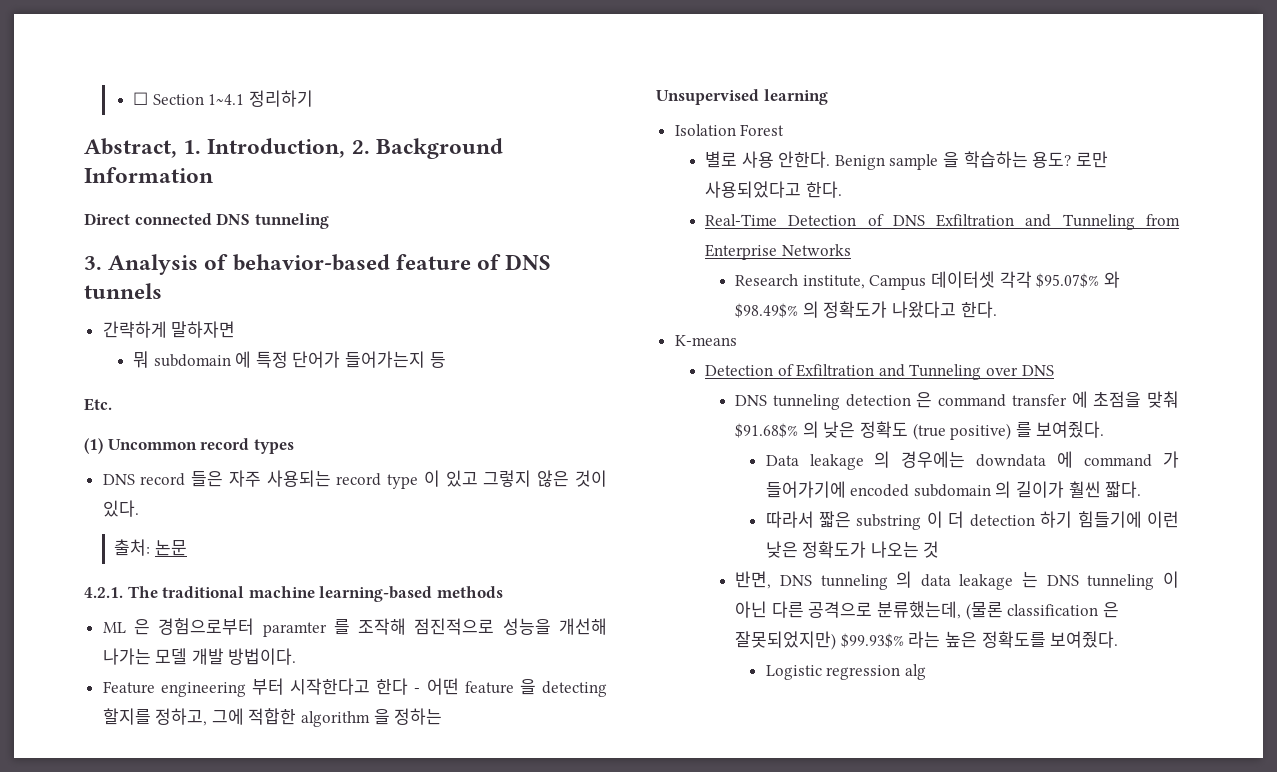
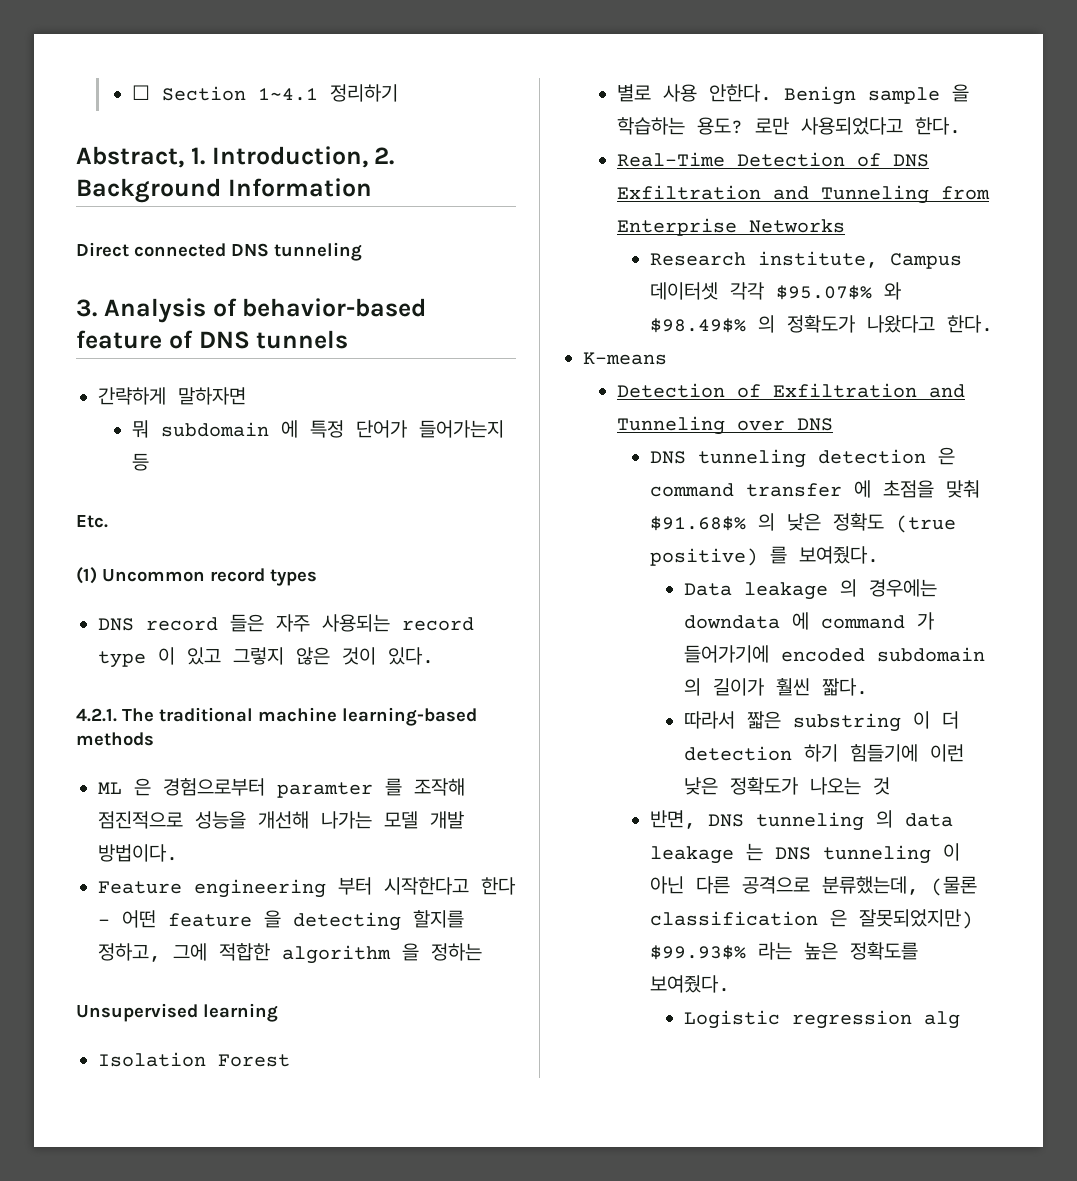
[114,539,187,556] // 출처: 논문 -> (434, 656) none

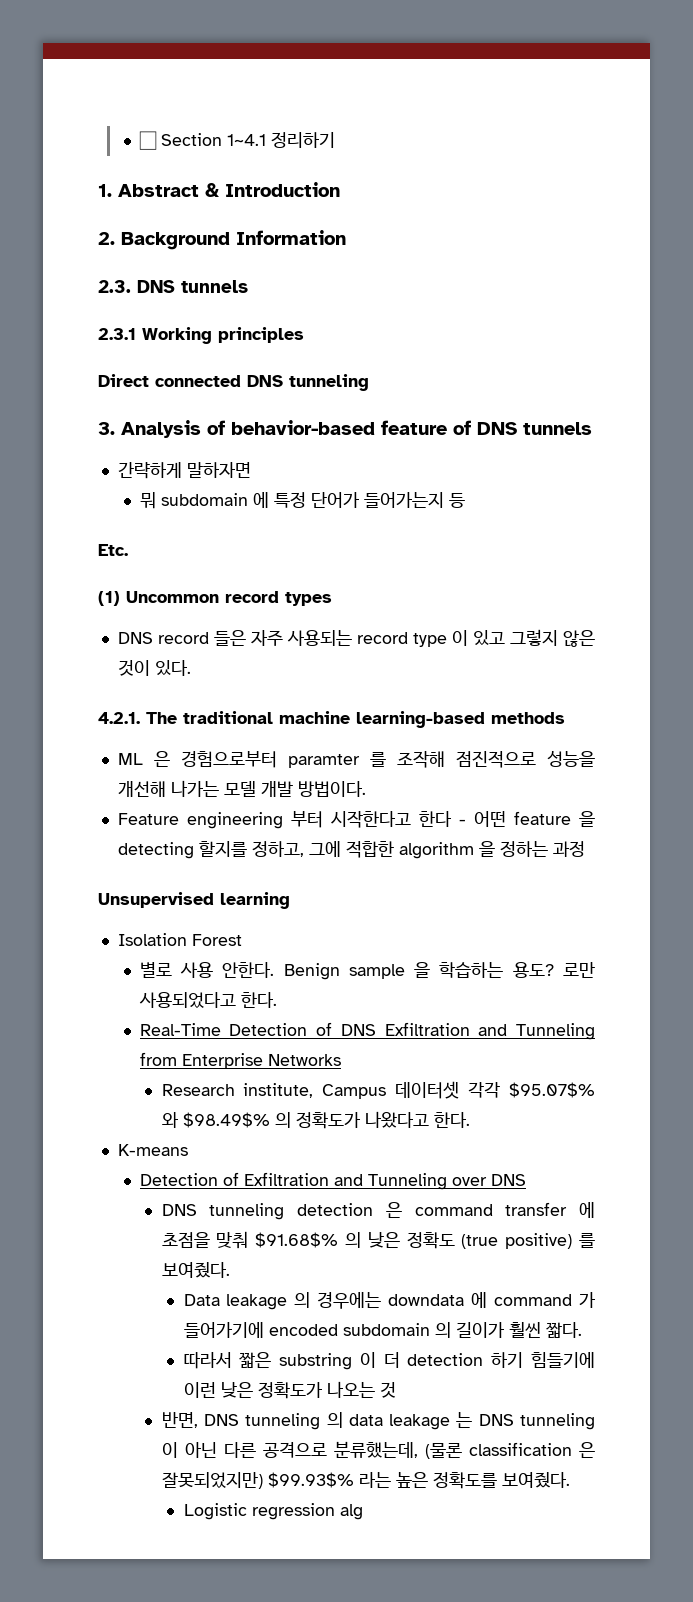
[76,146,368,168] Abstract, 1. Introduction, -> [98,182,340,197] 1. Abstract & Introduction //
(372, 187) none -> [98,280,248,293] [98,327,304,344] // 2.3. DNS tunnels // 2.3.1 Working principles
(482, 952) none -> [552,841,585,857] 과정

